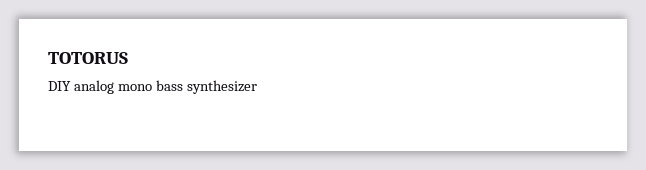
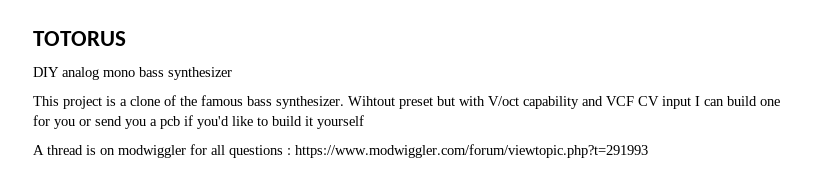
(257, 87) none -> [33,95,780,109] [33,115,364,129] [33,144,648,158] // This project is a clone of the famous bass synthesizer. Wihtout preset but with V/oct capability and VCF CV input I can build one for you or send you a pcb if you'd like to build it yourself // A thread is on modwiggler for all questions : https://www.modwiggler.com/forum/viewtopic.php?t=291993

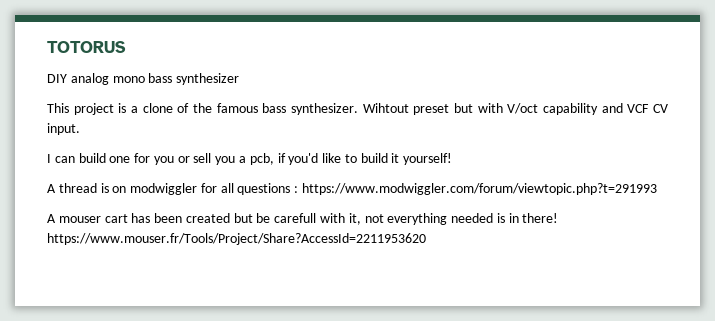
[662,96,691,109] input -> [47,123,80,135] input. //
[95,116,122,126] send -> [193,153,212,163] sell
[160,116,180,129] pcb -> [249,153,274,165] pcb,
[317,115,364,129] yourself -> [403,153,453,165] yourself!
(648, 151) none -> [47,213,559,225] [47,233,426,245] // A mouser cart has been created but be carefull with it, not everything needed is in there! https://www.mouser.fr/Tools/Project/Share?AccessId=2211953620

